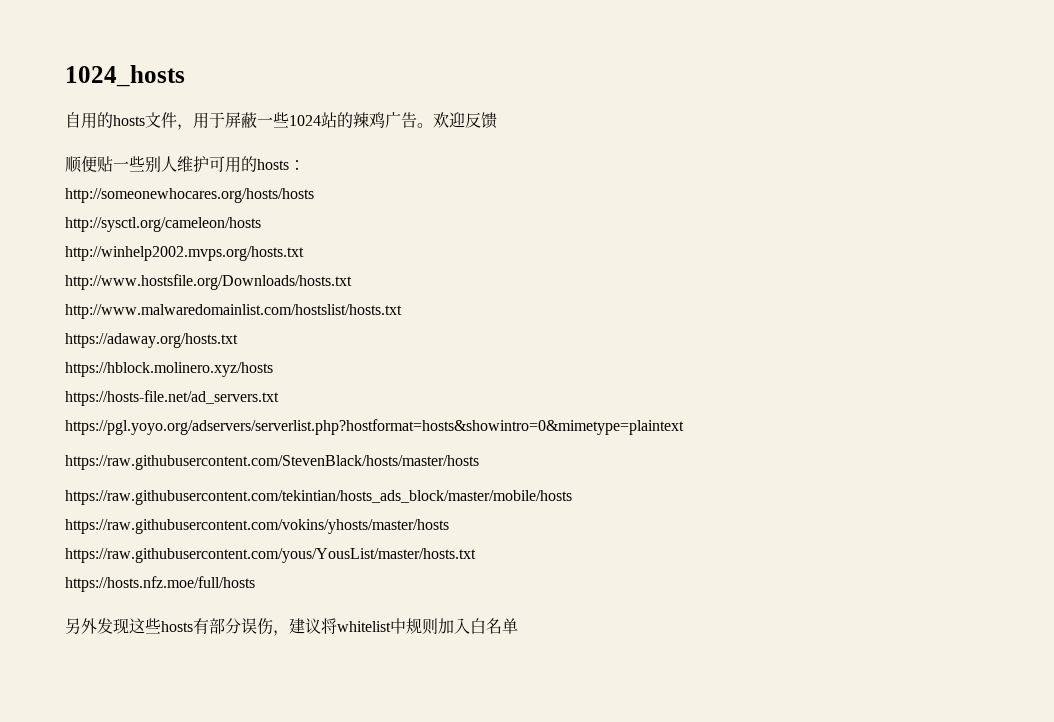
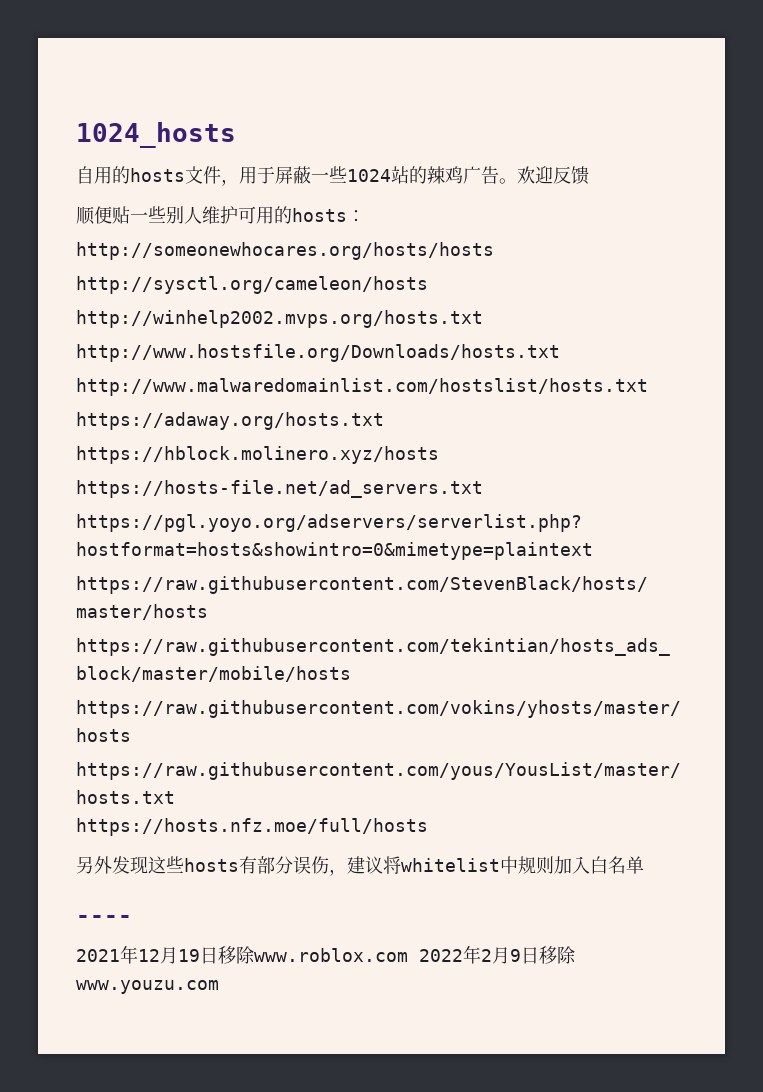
(518, 626) none -> [76,915,132,923] [76,945,576,964] [76,980,219,994] // ---- // 2021年12月19日移除www.roblox.com 2022年2月9日移除www.youzu.com

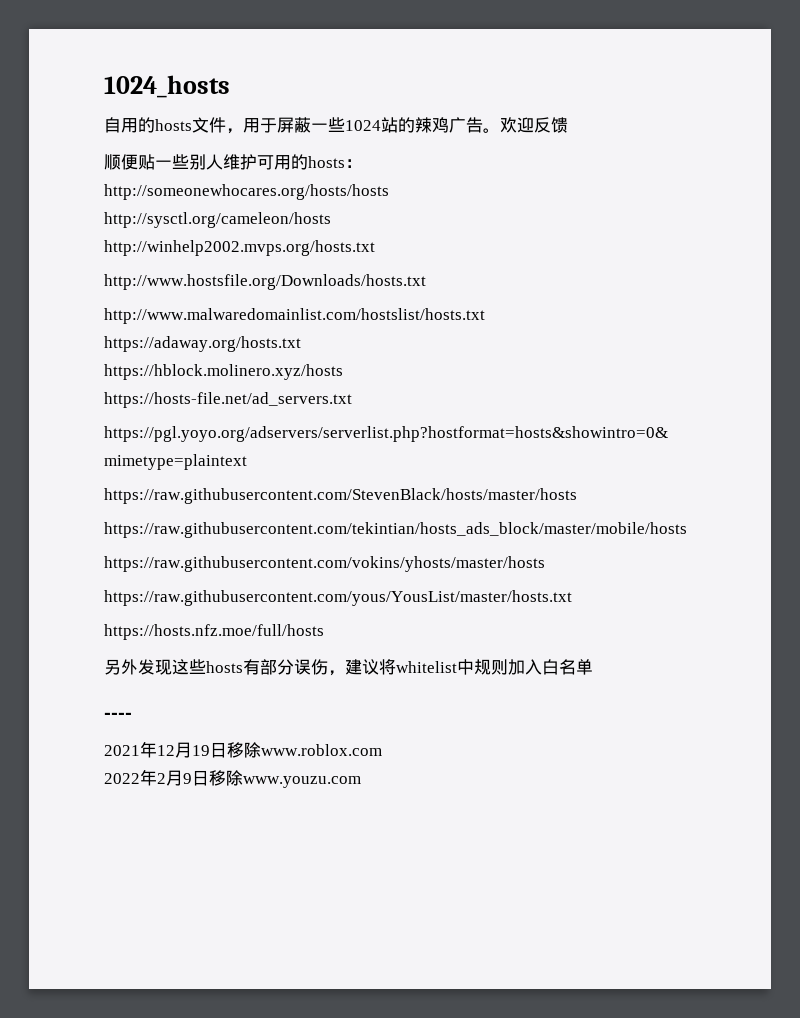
(408, 955) none -> (382, 750) //

